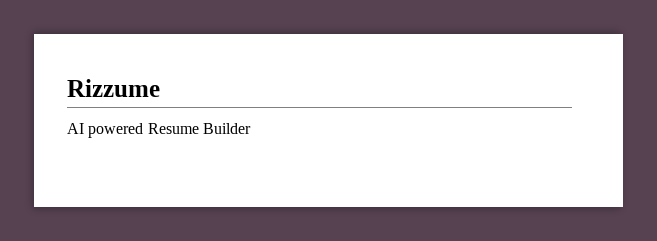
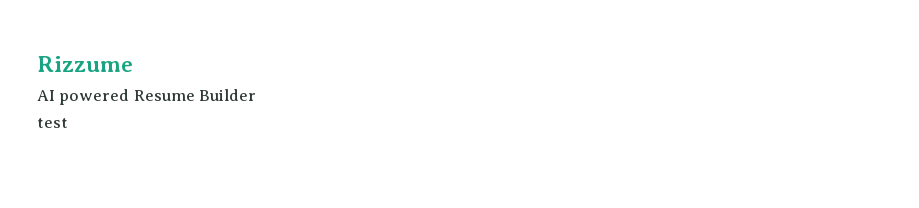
(251, 128) none -> [37,118,68,128] // test

